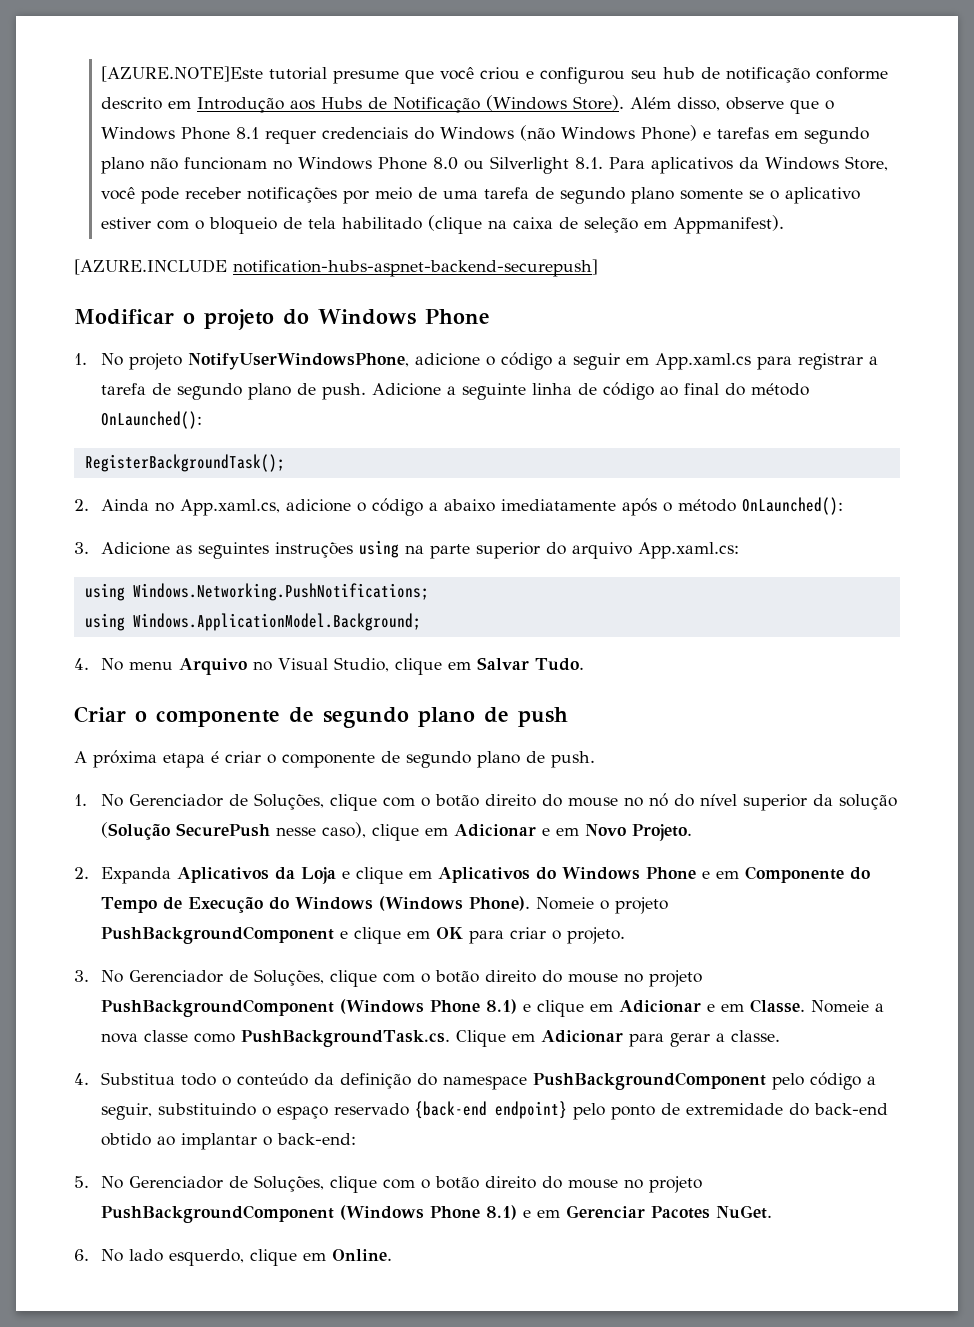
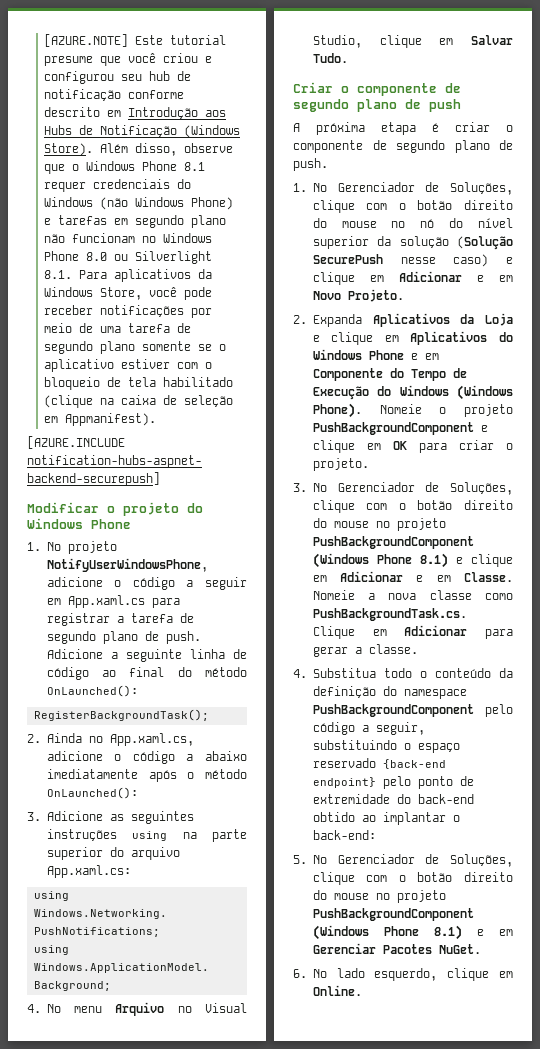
[101,66,264,82] [AZURE.NOTE]Este -> [44,34,164,47] [AZURE.NOTE] Este
[322,822,367,838] caso), -> [453,254,513,267] caso) e

